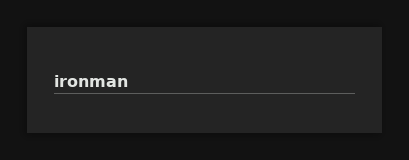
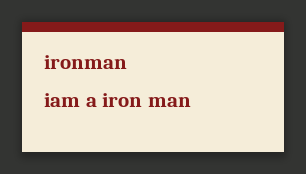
(128, 81) none -> [44,93,191,107] // iam a iron man

